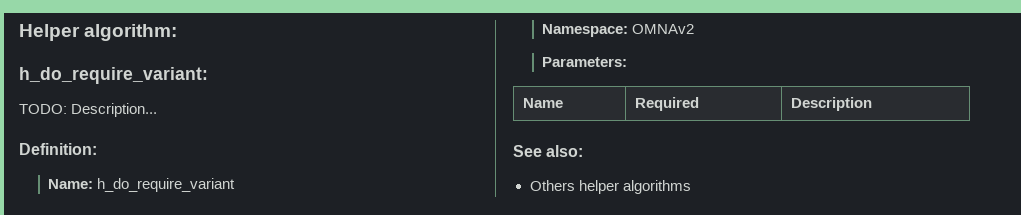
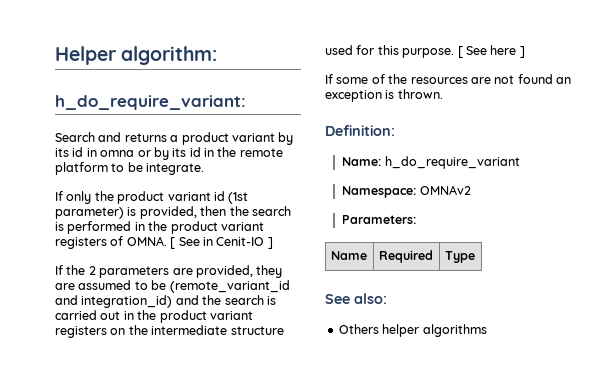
[19,103,158,117] TODO: Description... -> [55,132,294,145] [55,147,283,160] [55,162,205,175] [55,191,249,204] [55,206,291,219] [55,221,264,234] [55,236,273,249] [55,265,283,278] [55,280,290,293] [55,295,276,308] [55,310,253,323] [55,325,284,338] [325,45,525,58] [325,74,571,84] [325,89,443,102] Search and returns a product variant by its id in omna or by its id in the remote platform to be integrate. // If only the product variant id (1st parameter) is provided, then the search is performed in the product variant registers of OMNA. [ See in Cenit-IO ] // If the 2 parameters are provided, they are assumed to be (remote_variant_id and integration_id) and the search is carried out in the product variant registers on the intermediate structure used for this purpose. [ See here ] // If some of the resources are not found an exception is thrown.
[791,97,873,111] Description -> [444,251,475,263] Type

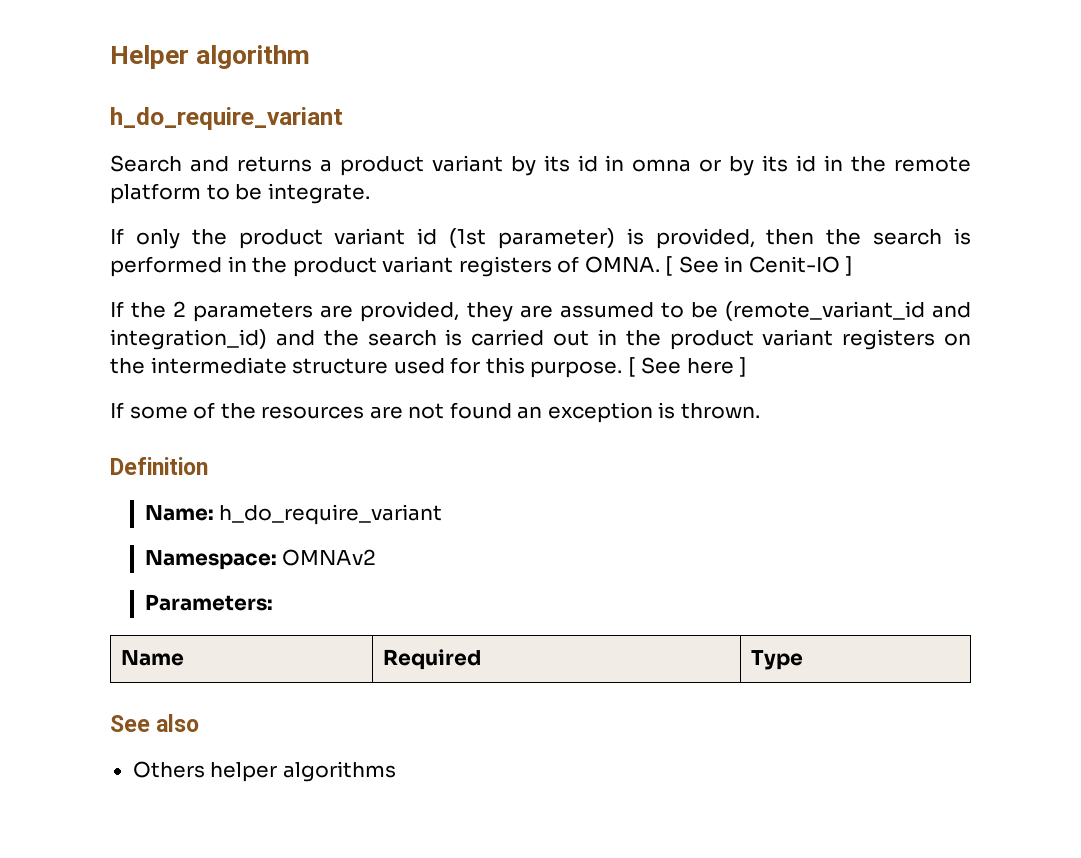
[121,46,218,65] [55,95,246,110] algorithm: // h_do_require_variant: -> [196,45,311,69] [110,107,343,130] algorithm // h_do_require_variant
[325,125,395,136] Definition: -> [110,457,208,475] Definition
[354,293,387,304] also: -> [156,714,200,732] also

